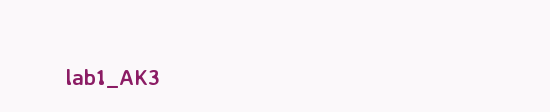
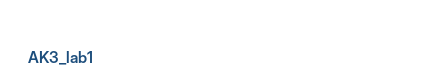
[65,69,160,88] lab1_AK3 -> [28,51,93,65] AK3_lab1

